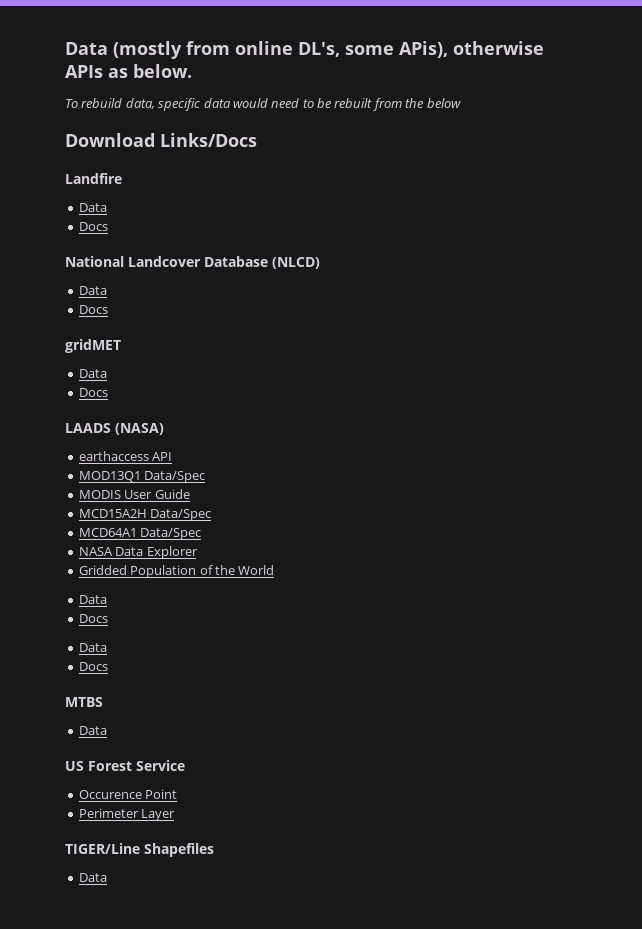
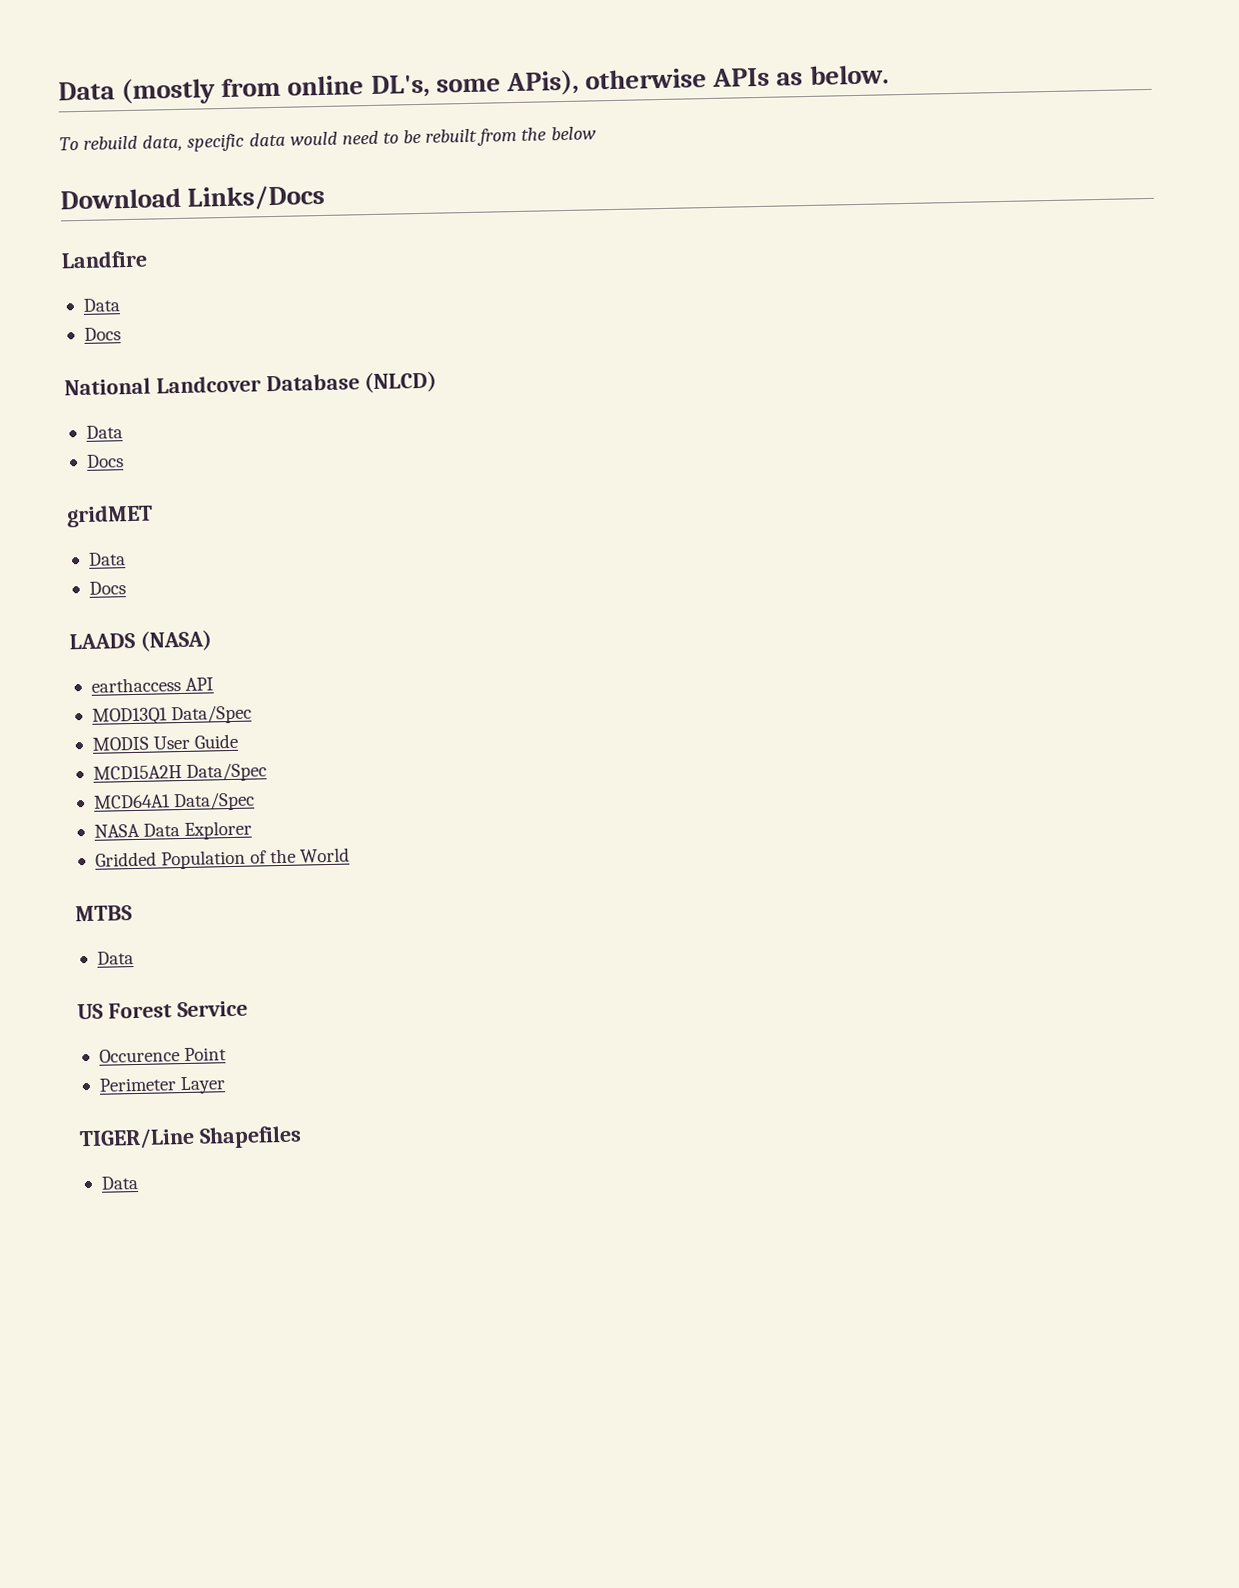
[78,595,107,604] [78,614,108,623] [78,643,107,652] [78,662,108,671] // Data // Docs // Data // Docs -> (351, 855) none

